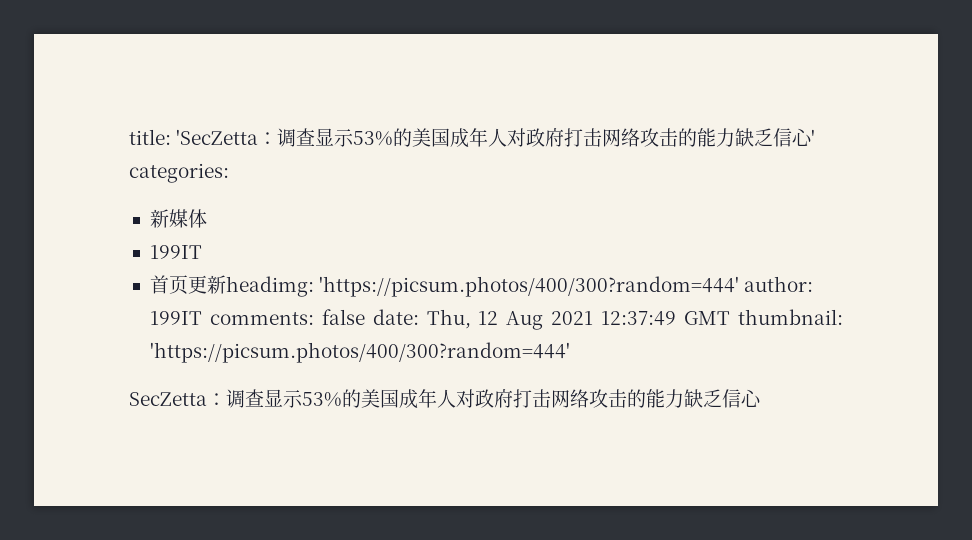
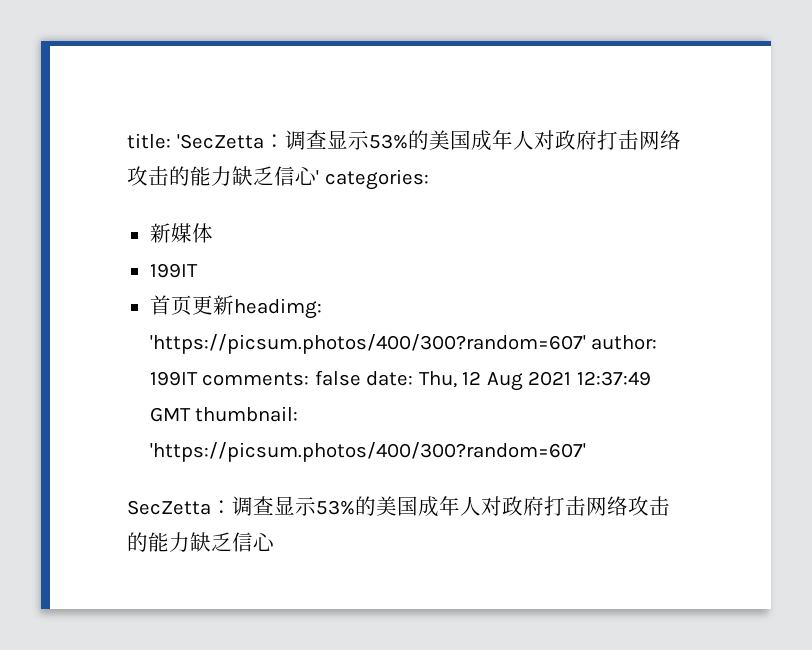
[319,276,740,297] 'https://picsum.photos/400/300?random=444' -> [149,334,586,354] 'https://picsum.photos/400/300?random=607'
[149,342,570,363] 'https://picsum.photos/400/300?random=444' -> [149,442,586,462] 'https://picsum.photos/400/300?random=607'

